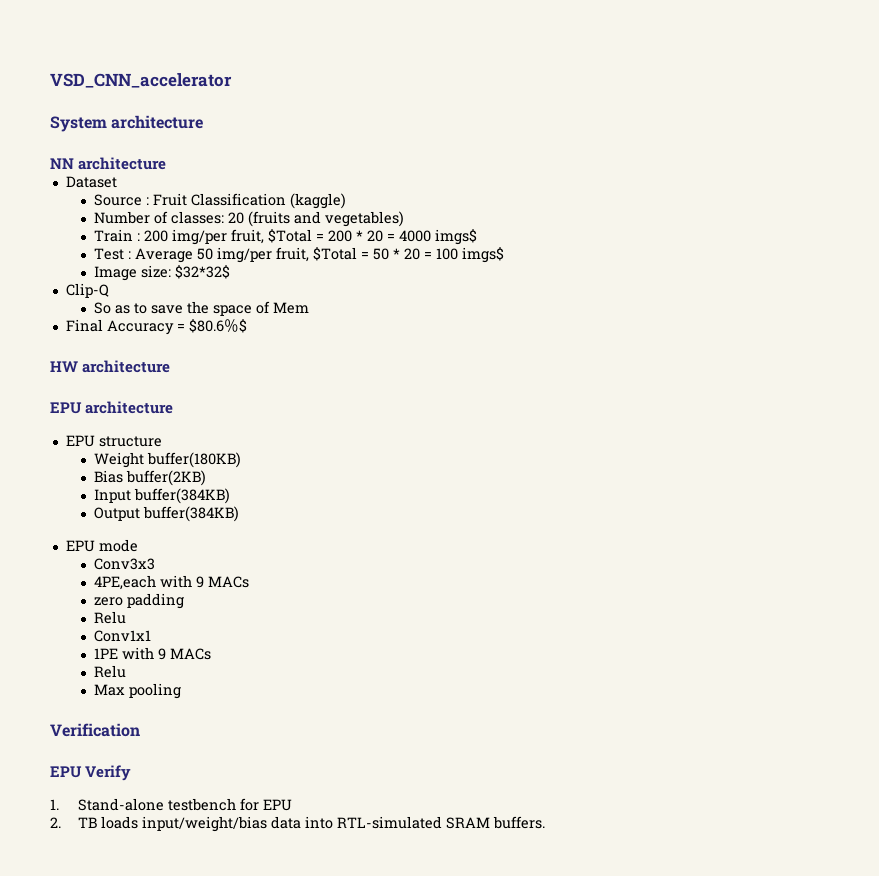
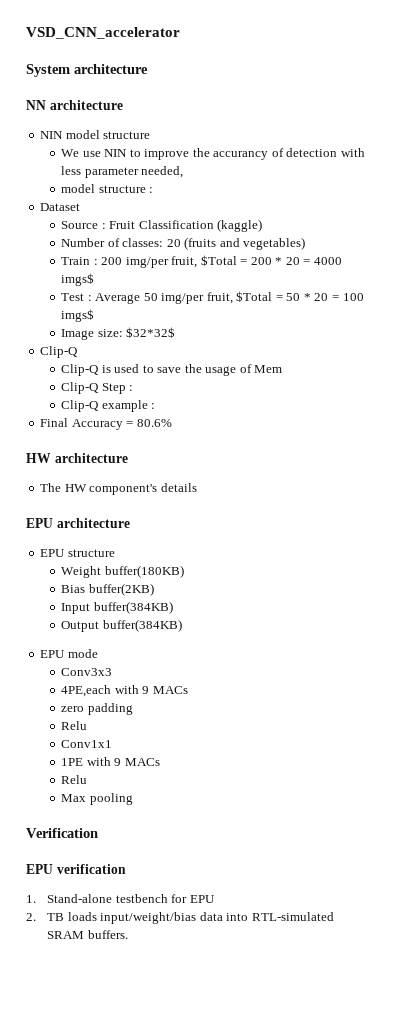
(167, 163) none -> [40,130,151,139] [61,148,365,160] [61,166,184,178] [61,184,154,193] // NIN model structure // We use NIN to improve the accurancy of detection with less parameter needed, // model structure :
[94,302,131,314] So as -> [61,364,140,376] Clip-Q is used
[213,305,253,316] space -> [205,366,237,376] usage
(310, 308) none -> [61,382,134,394] [61,400,156,412] // Clip-Q Step : // Clip-Q example :
[188,319,247,333] $80.6％$ -> [136,419,172,427] 80.6%
(171, 366) none -> [40,483,197,495] // The HW component's details
[85,765,132,781] Verify -> [56,864,126,874] verification

